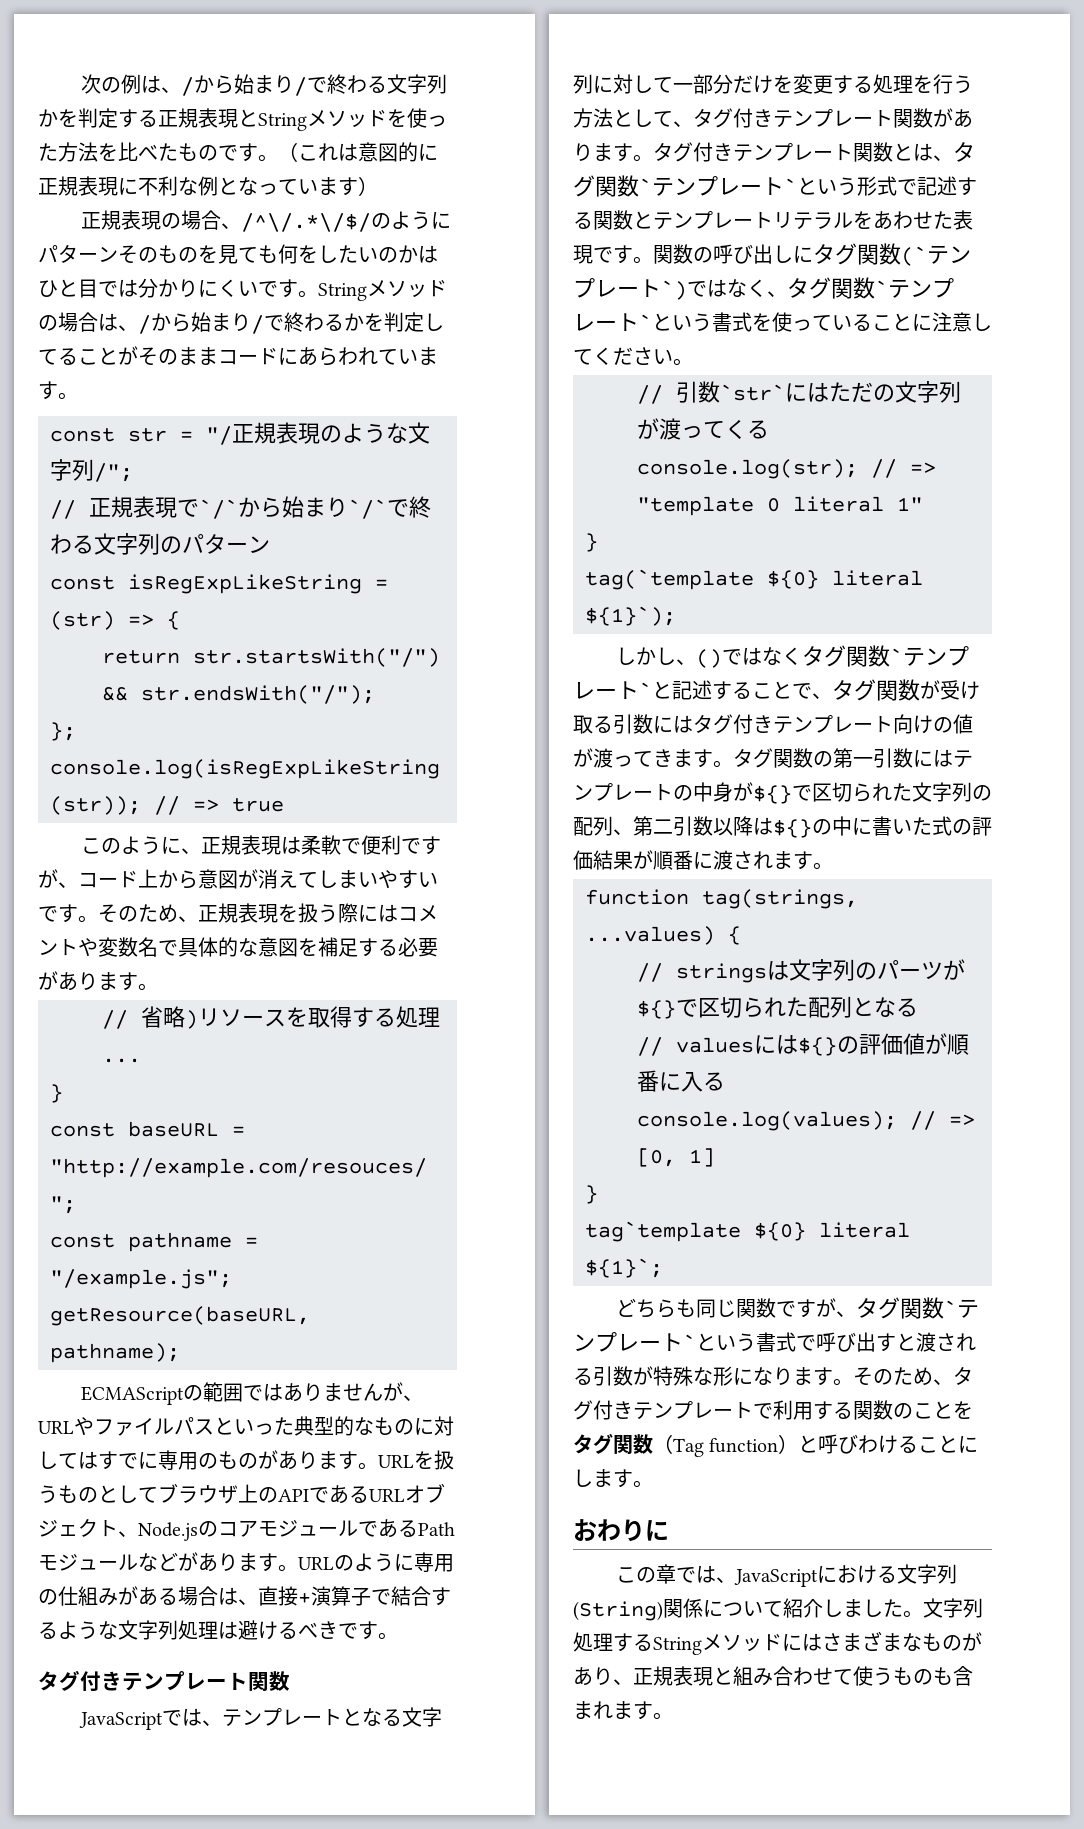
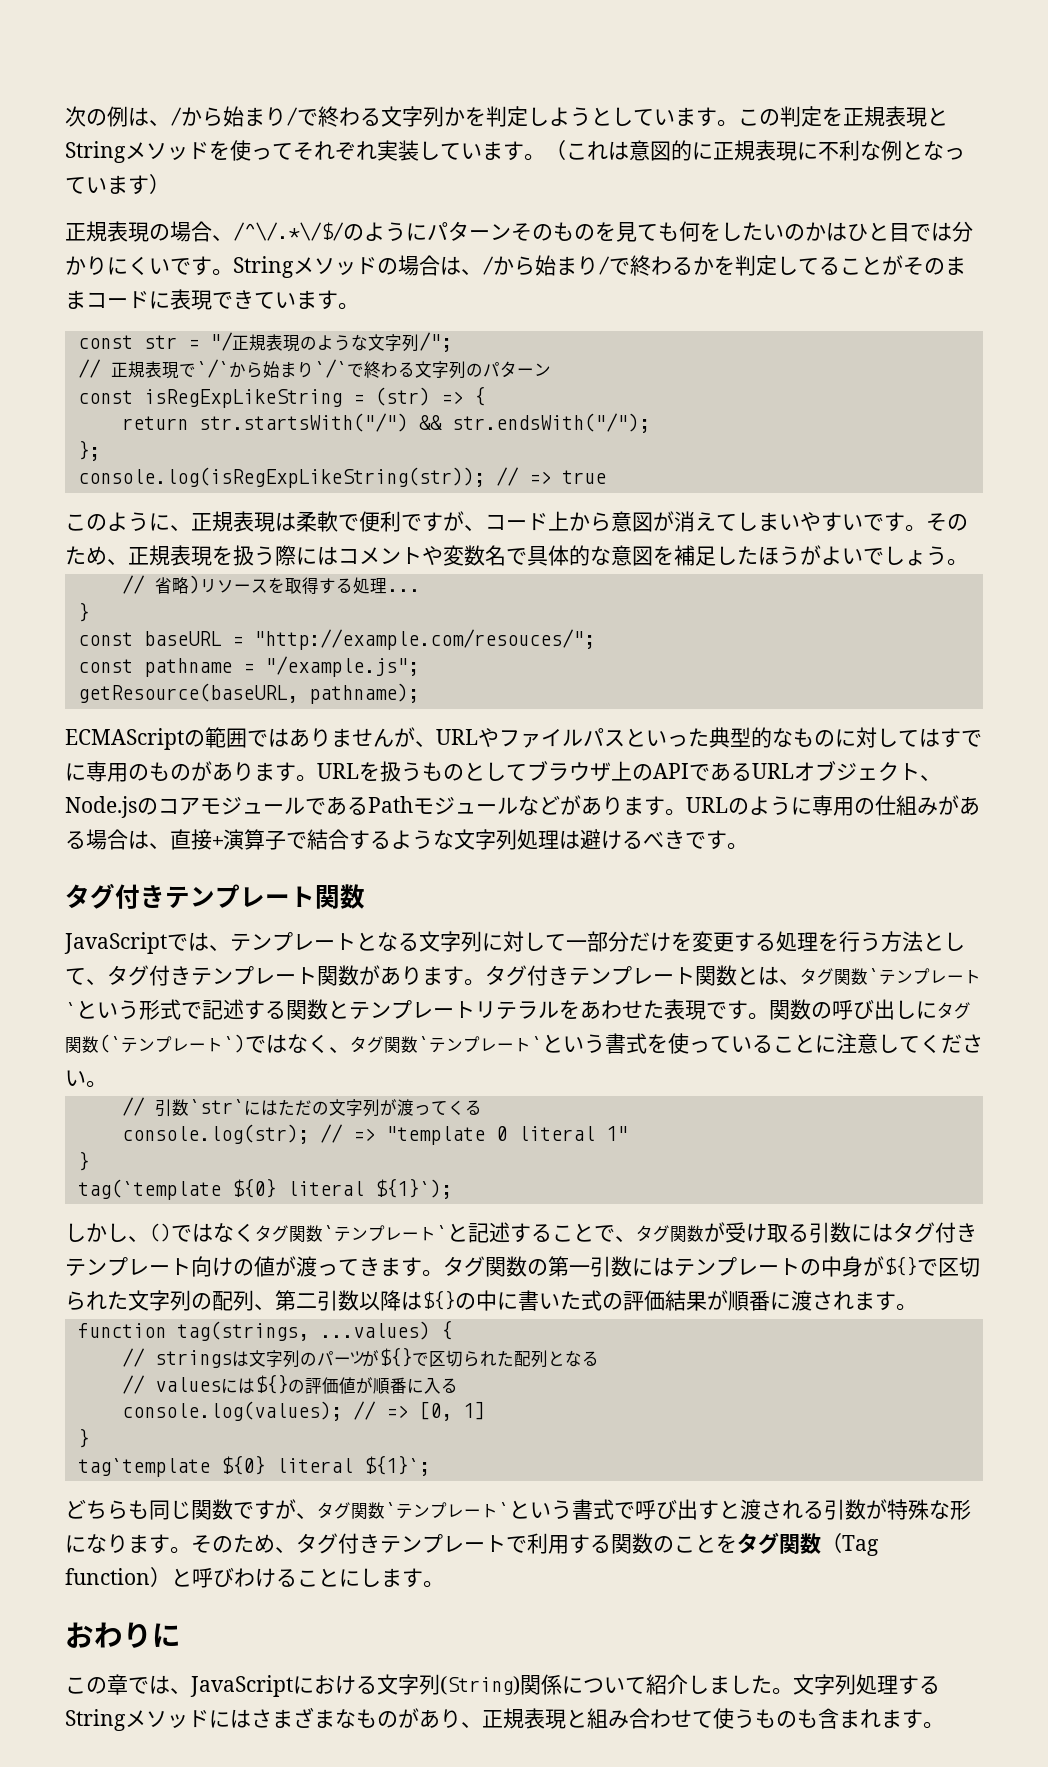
[118,109,158,128] する -> [528,106,843,127] しようとしています。この判定を
[38,142,238,162] た方法を比べたもので -> [272,140,503,161] てそれぞれ実装していま
[298,347,378,366] あらわれ -> [170,289,254,310] 表現でき
[358,937,438,957] [38,971,138,991] する必要があります -> [716,545,947,566] したほうがよいでしょう

